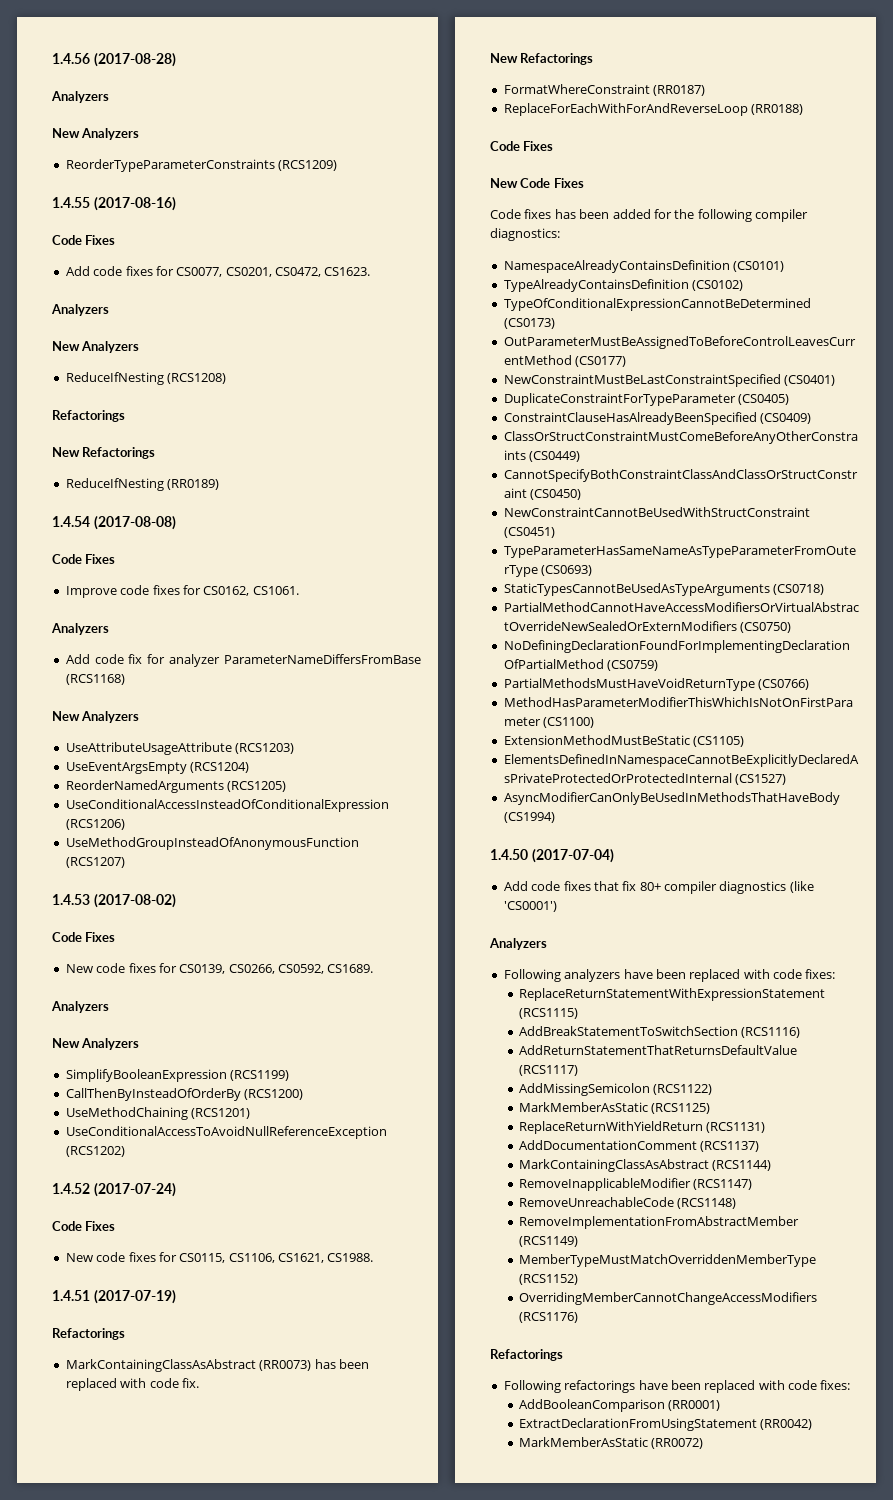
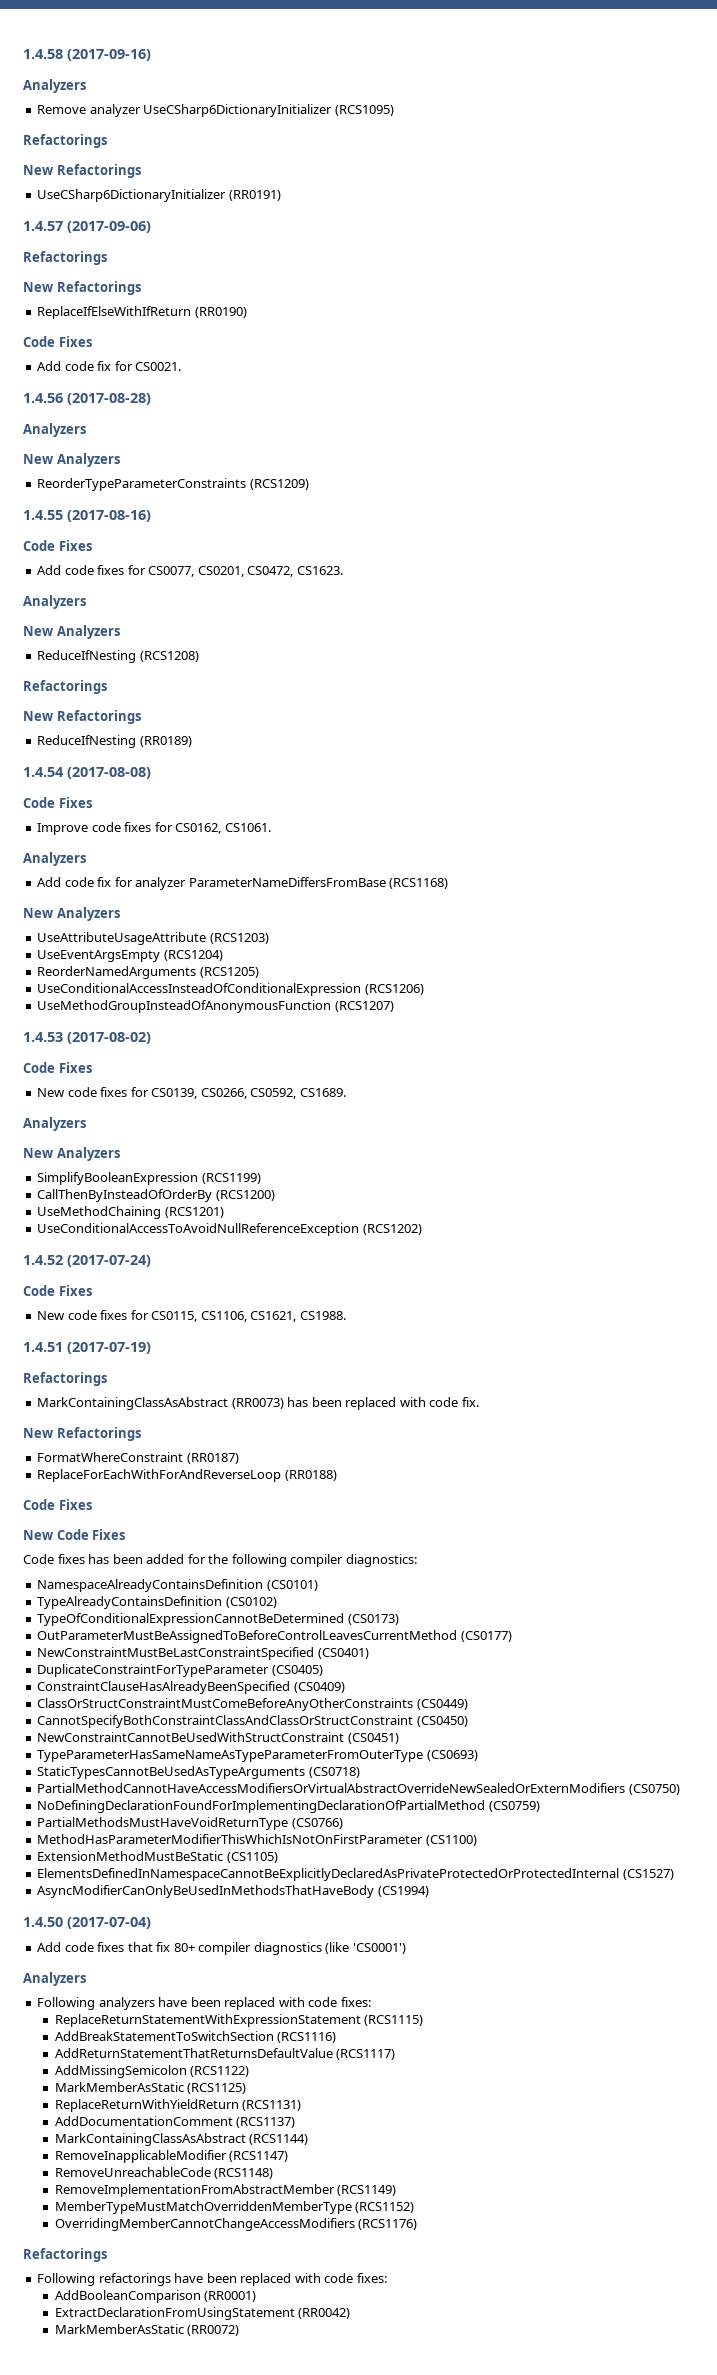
(52, 58) none -> [23,49,151,61] [23,79,86,93] [37,104,394,117] [23,134,107,148] [23,164,141,178] [37,189,281,202] [23,221,151,233] [23,251,107,265] [23,281,141,295] [37,306,247,319] [23,336,92,347] [37,361,182,371] 1.4.58 (2017-09-16) // Analyzers // Remove analyzer UseCSharp6DictionaryInitializer (RCS1095) // Refactorings // New Refactorings // UseCSharp6DictionaryInitializer (RR0191) // 1.4.57 (2017-09-06) // Refactorings // New Refactorings // ReplaceIfElseWithIfReturn (RR0190) // Code Fixes // Add code fix for CS0021. //

